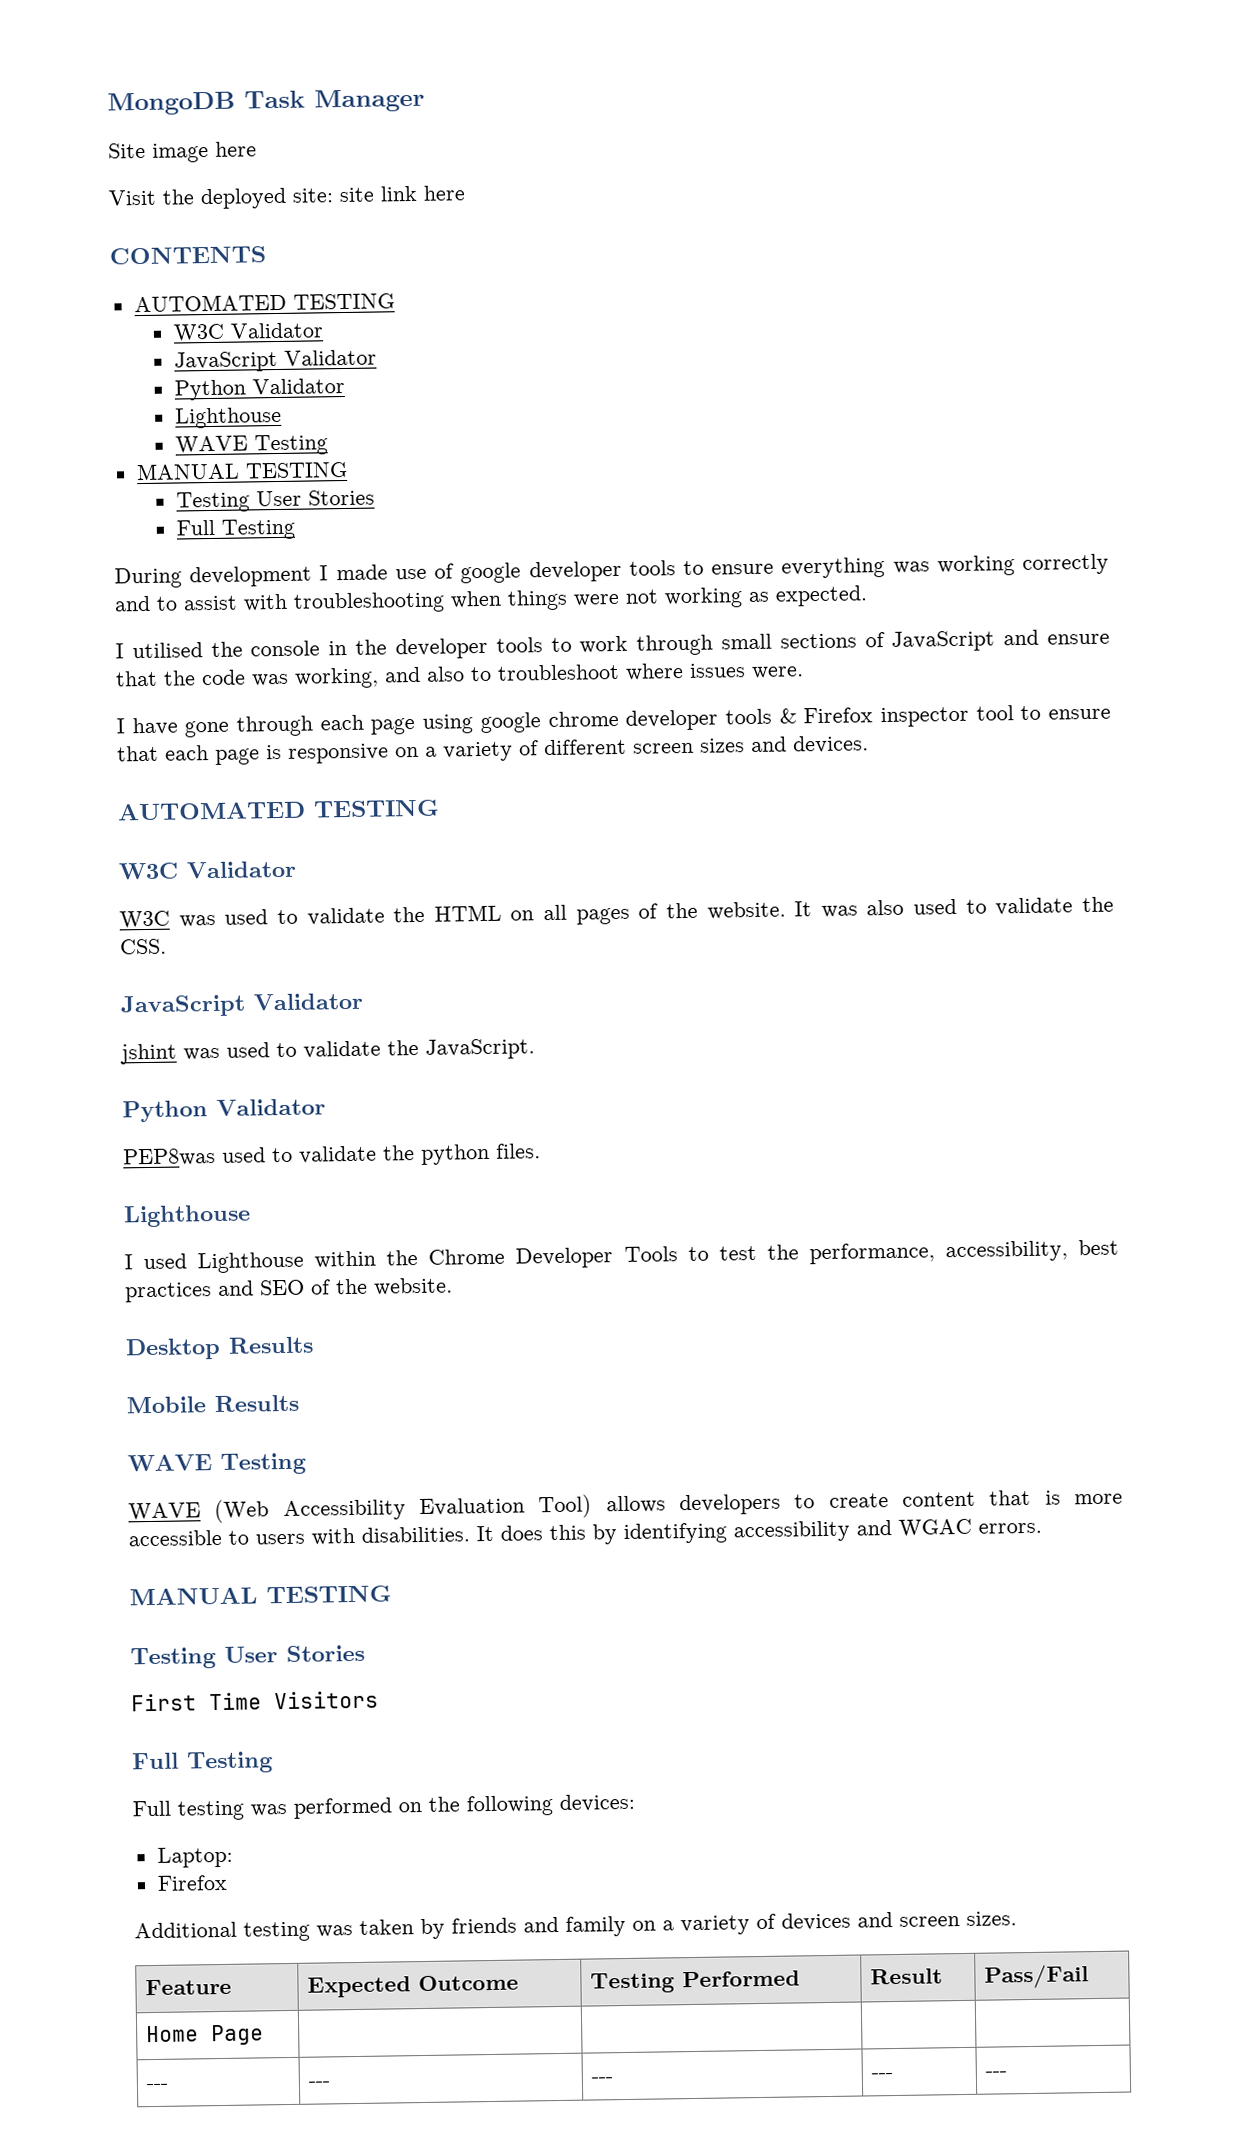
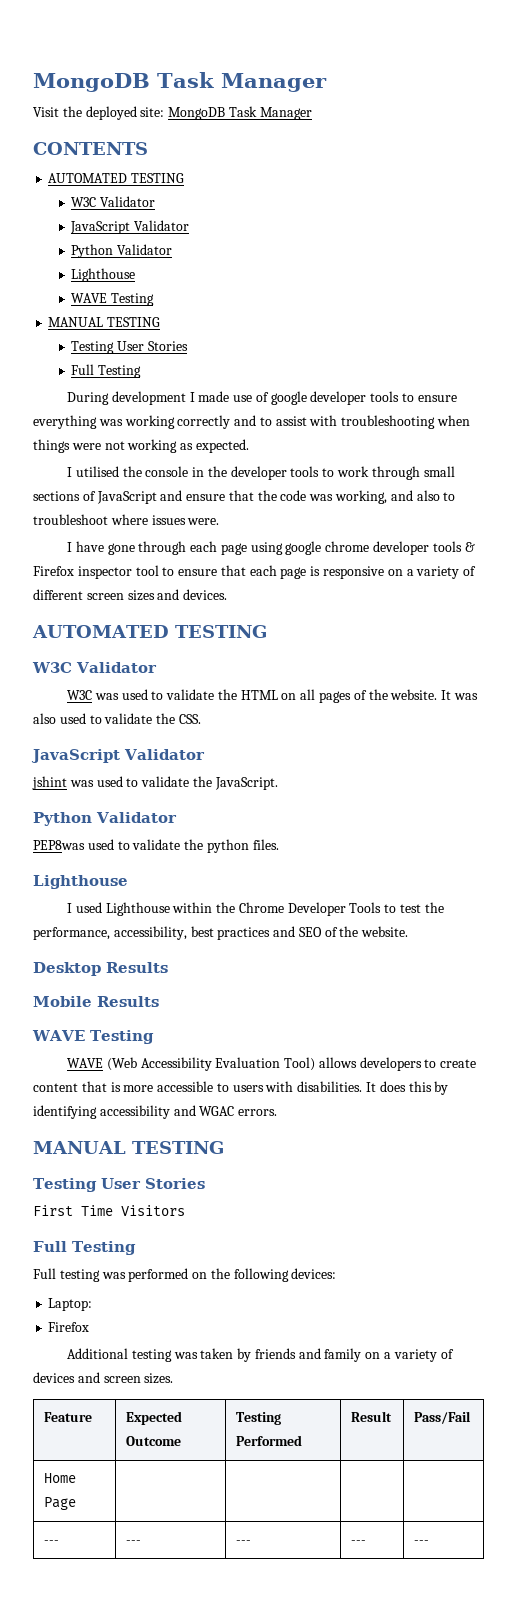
[107,88,425,116] [108,141,257,163] MongoDB Task Manager // Site image here -> [33,72,327,92] MongoDB Task Manager
[339,185,466,203] site link here -> [168,106,312,120] MongoDB Task Manager

